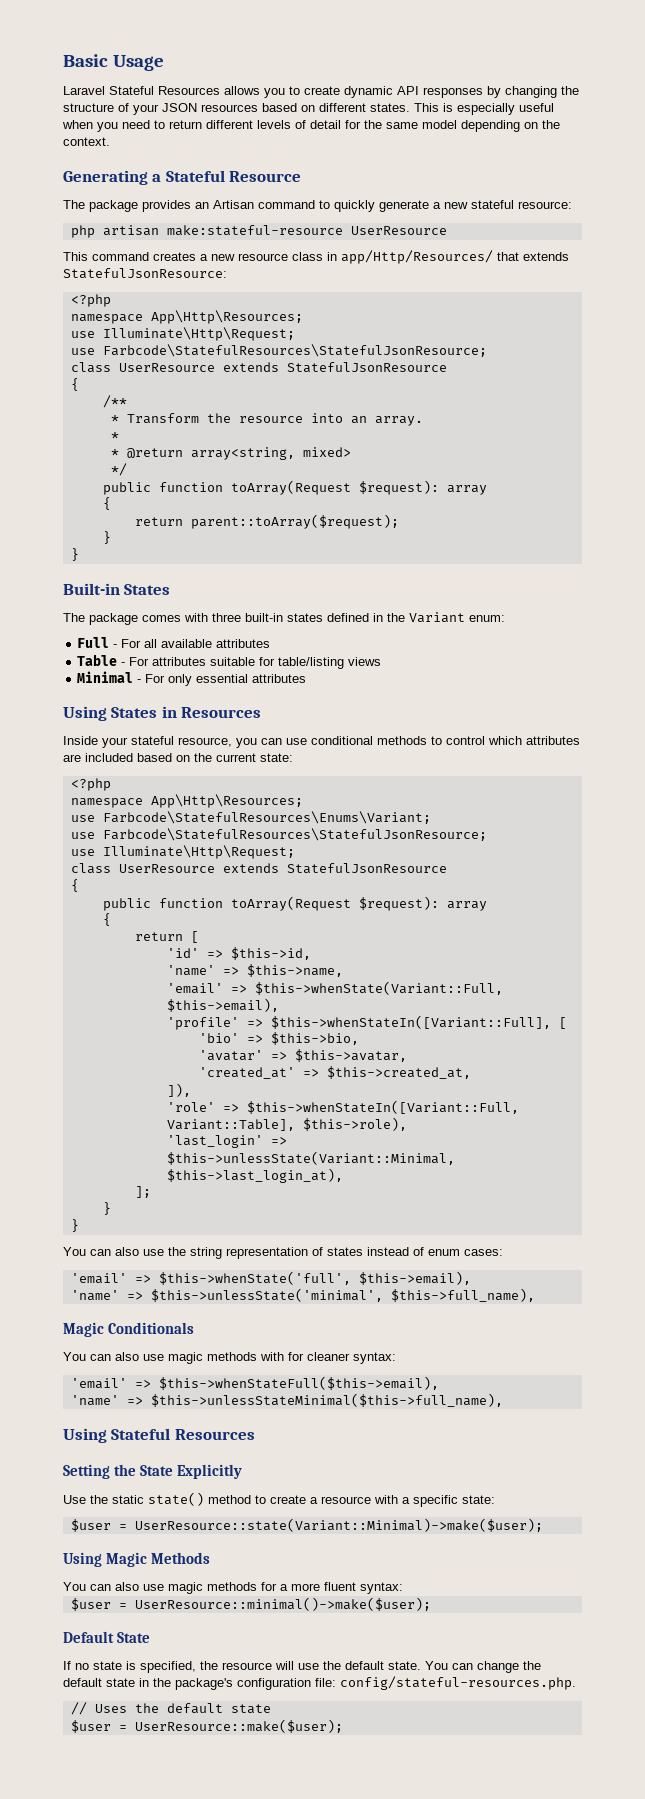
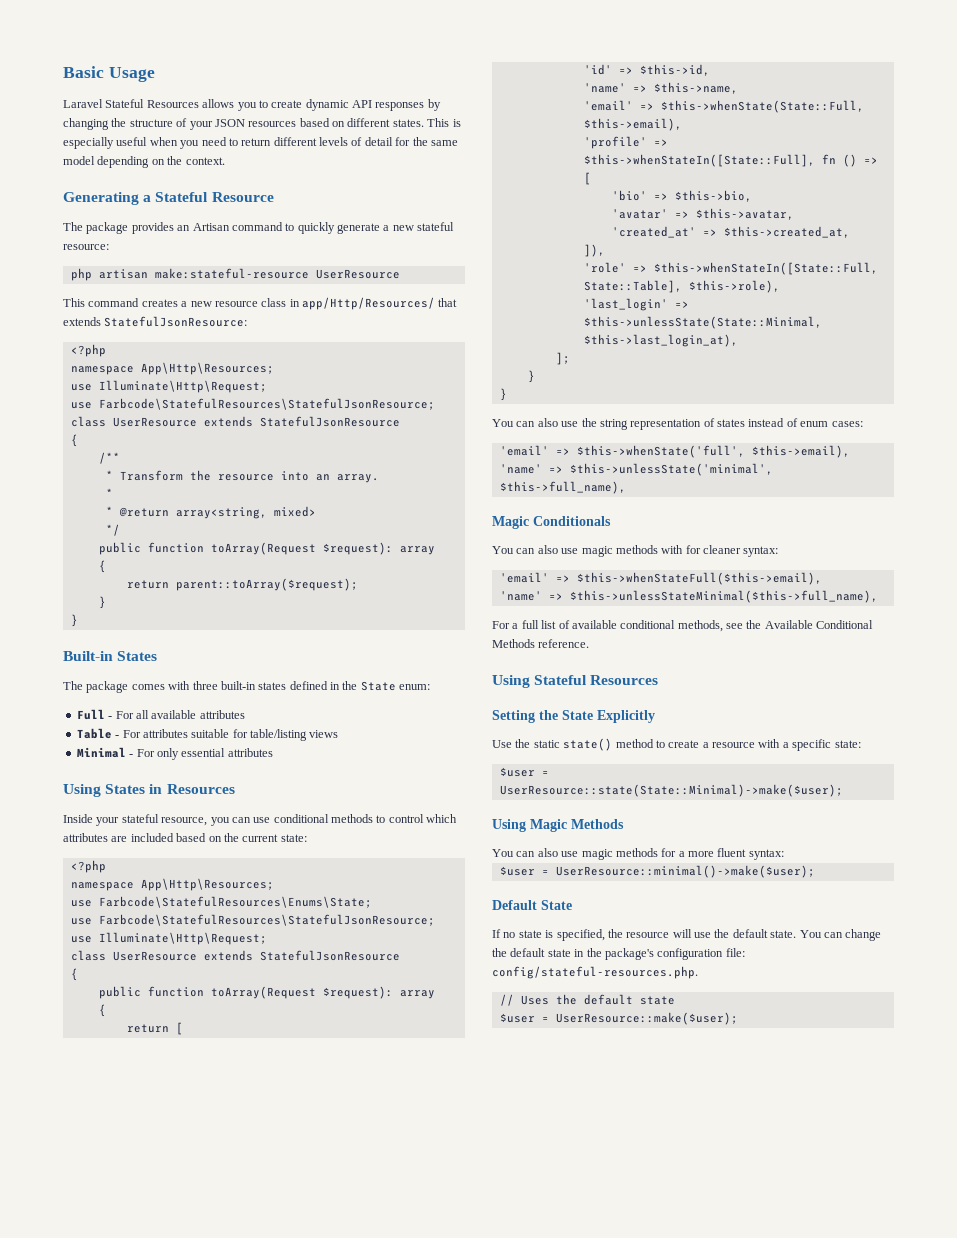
[409,612,465,623] Variant -> [360,681,396,691] State
[102,811,431,824] Farbcode\StatefulResources\Enums\Variant; -> [98,896,372,908] Farbcode\StatefulResources\Enums\State;
[254,981,503,995] $this->whenState(Variant::Full, -> [660,100,864,113] $this->whenState(State::Full,
[270,1015,551,1029] $this->whenStateIn([Variant::Full], -> [583,154,878,167] $this->whenStateIn([State::Full], fn () =>
[246,1100,519,1114] [166,1119,295,1131] $this->whenStateIn([Variant::Full, Variant::Table], -> [653,262,878,275] [583,280,682,293] $this->whenStateIn([State::Full, State::Table],
[166,1151,455,1165] $this->unlessState(Variant::Minimal, -> [583,316,822,329] $this->unlessState(State::Minimal,
(503, 1400) none -> [492,620,874,632] [492,639,590,648] // For a full list of available conditional methods, see the Available Conditional Methods reference.
[134,1518,543,1532] UserResource::state(Variant::Minimal)->make($user); -> [499,784,843,797] UserResource::state(State::Minimal)->make($user);

